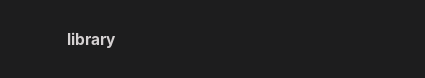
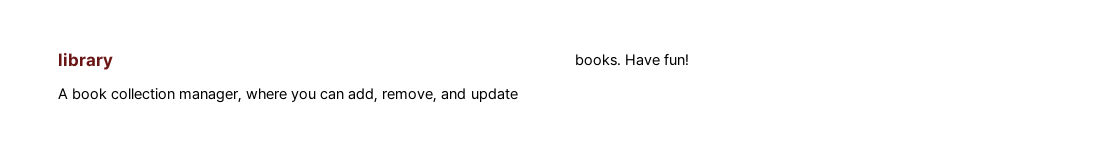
(116, 40) none -> [58,88,518,103] [575,53,690,66] // A book collection manager, where you can add, remove, and update books. Have fun!

